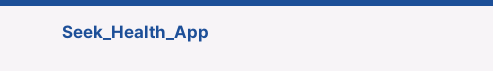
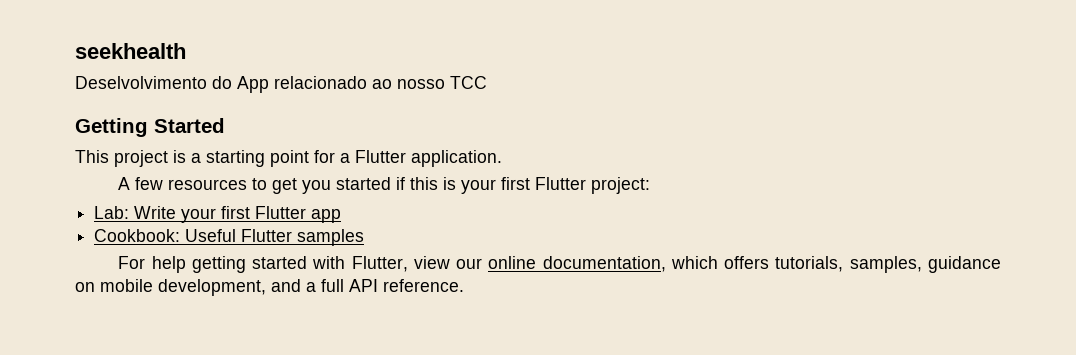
[62,25,209,42] Seek_Health_App -> [75,43,186,59] [75,76,487,93] [75,118,225,137] [75,150,502,167] [118,177,651,194] [94,206,342,223] [94,229,365,246] [118,256,1001,273] [75,279,464,296] seekhealth // Deselvolvimento do App relacionado ao nosso TCC // Getting Started // This project is a starting point for a Flutter application. // A few resources to get you started if this is your first Flutter project: // Lab: Write your first Flutter app // Cookbook: Useful Flutter samples // For help getting started with Flutter, view our online documentation, which offers tutorials, samples, guidance on mobile development, and a full API reference.

